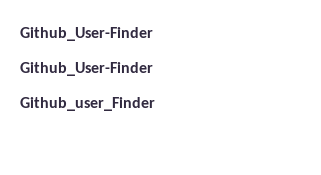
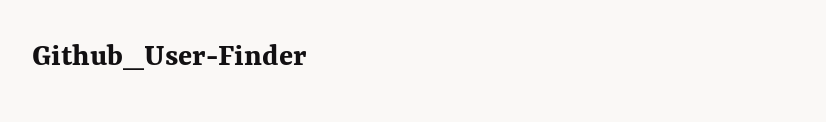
[20,27,153,41] [20,62,153,76] [20,97,155,111] Github_User-Finder // Github_User-Finder // Github_user_Finder -> [32,44,307,70] Github_User-Finder

